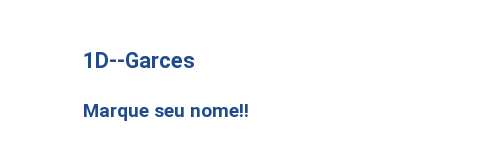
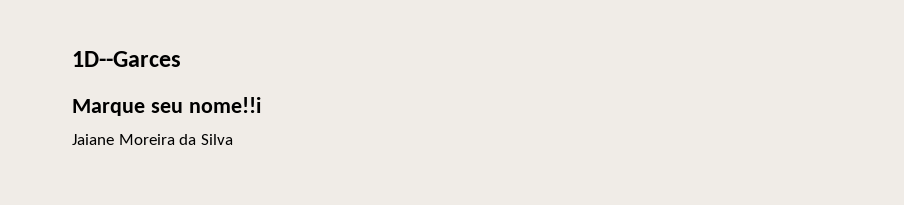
[190,104,250,117] nome!! -> [188,97,261,113] [72,134,233,145] nome!!i // Jaiane Moreira da Silva

